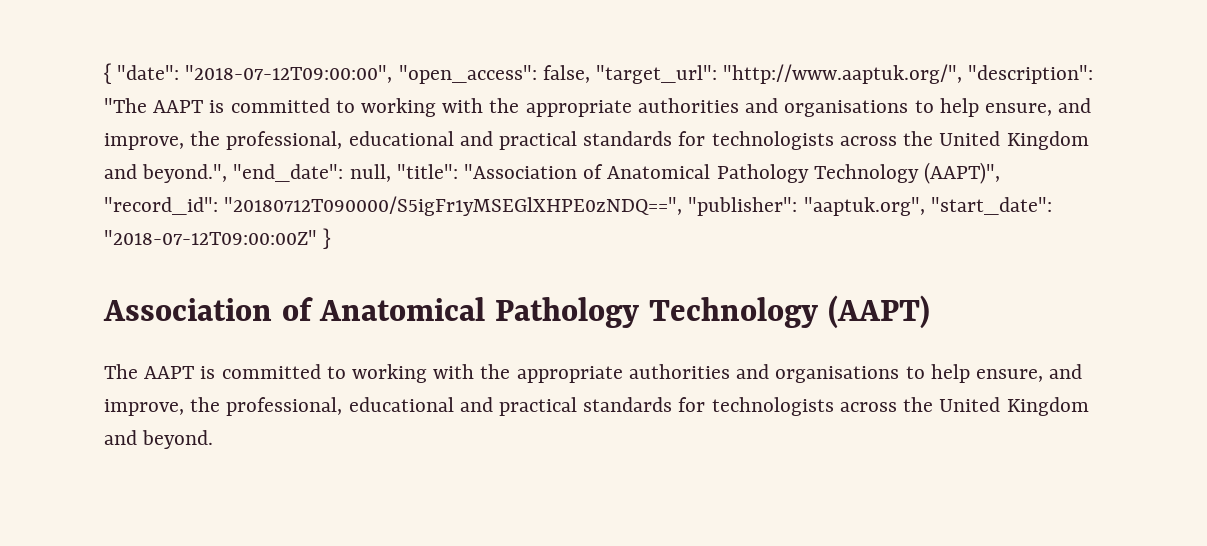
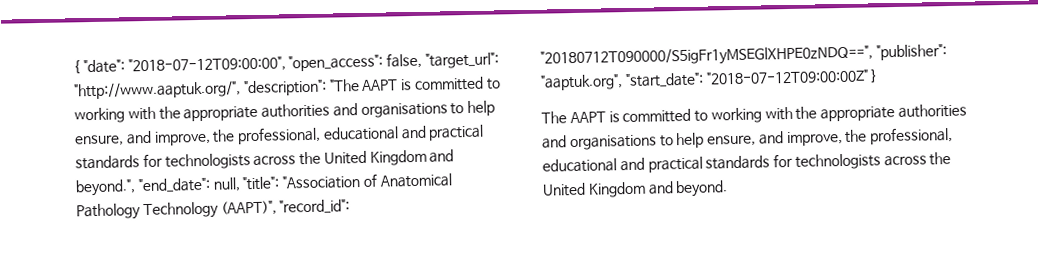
[103,295,930,329] // Association of Anatomical Pathology Technology (AAPT) -> (879, 76) none

